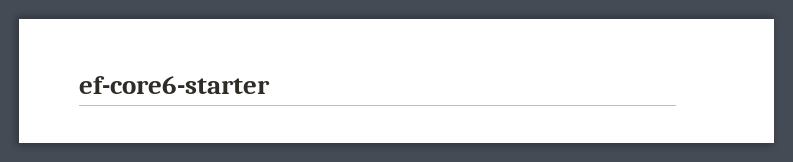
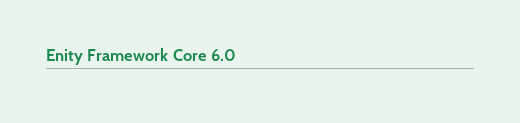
[79,76,270,94] ef-core6-starter -> [46,48,237,65] Enity Framework Core 6.0

